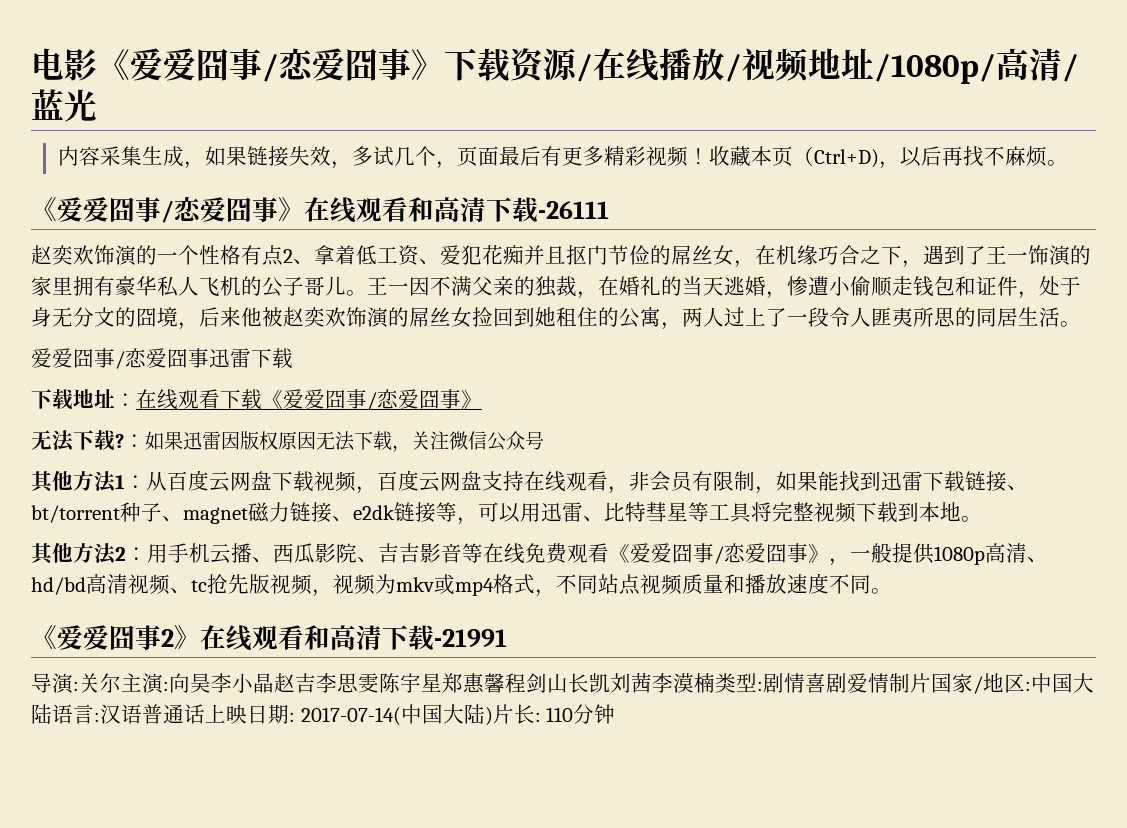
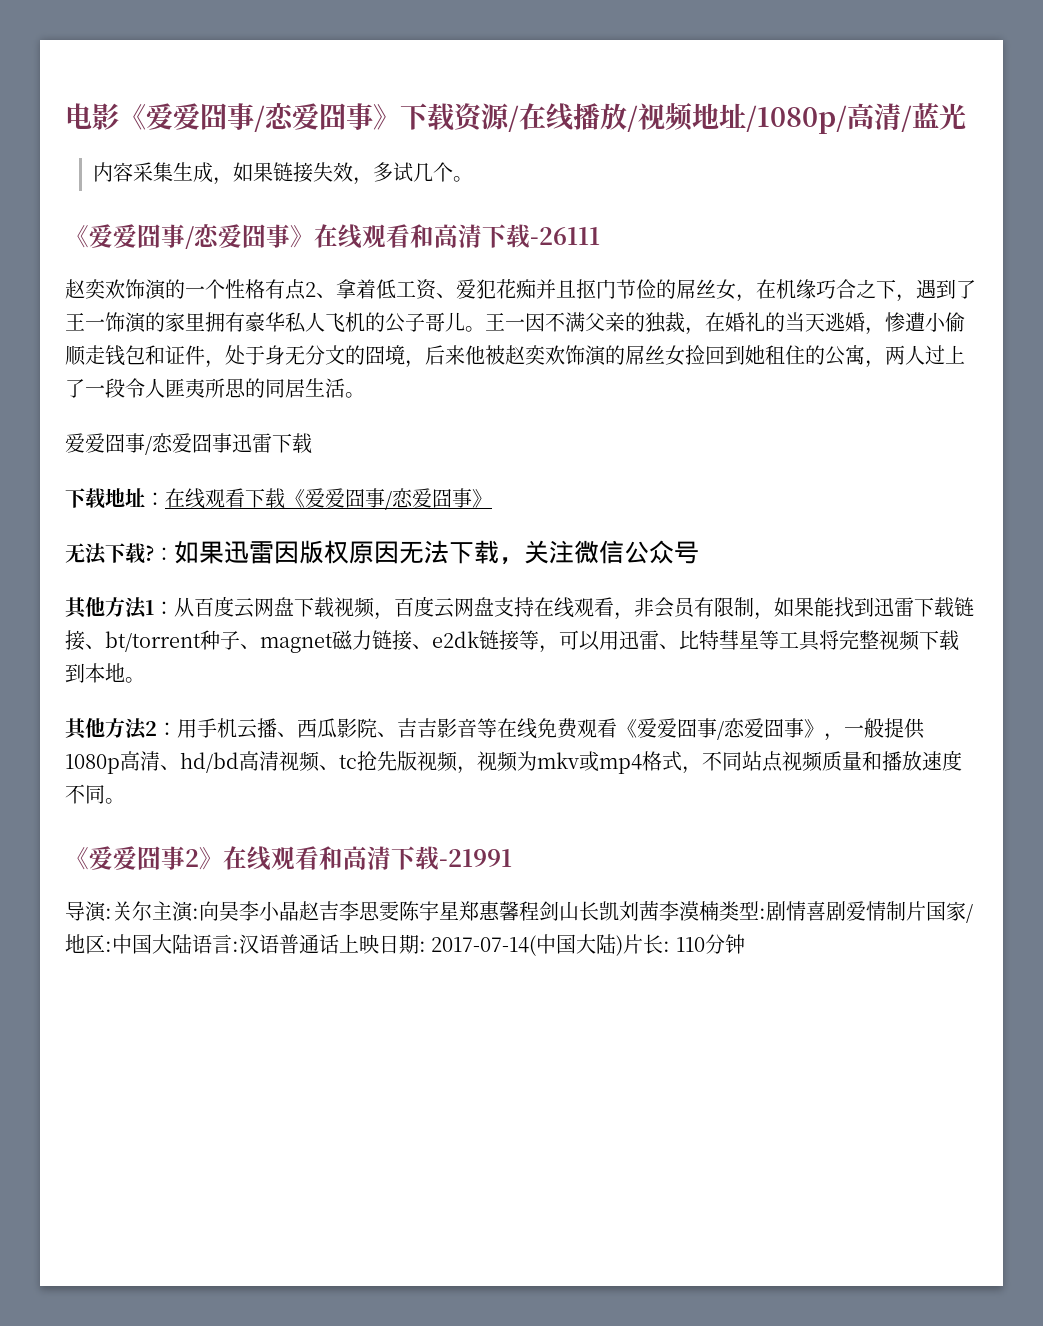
[435,146,1047,169] ，页面最后有更多精彩视频！收藏本页（Ctrl+D)，以后再找不麻烦 -> (453, 172) none

